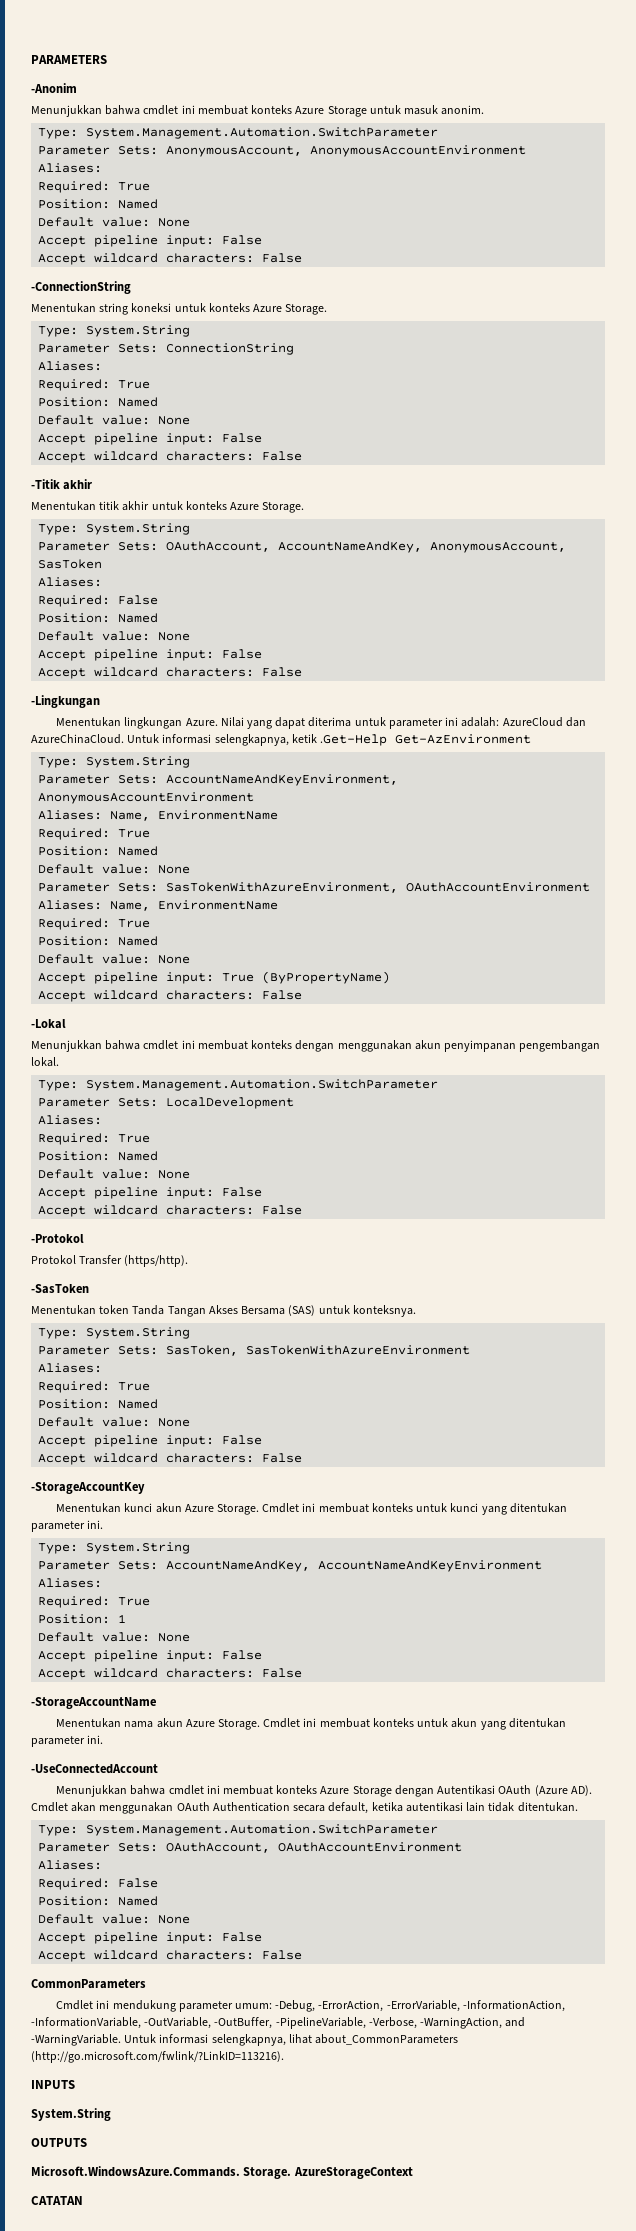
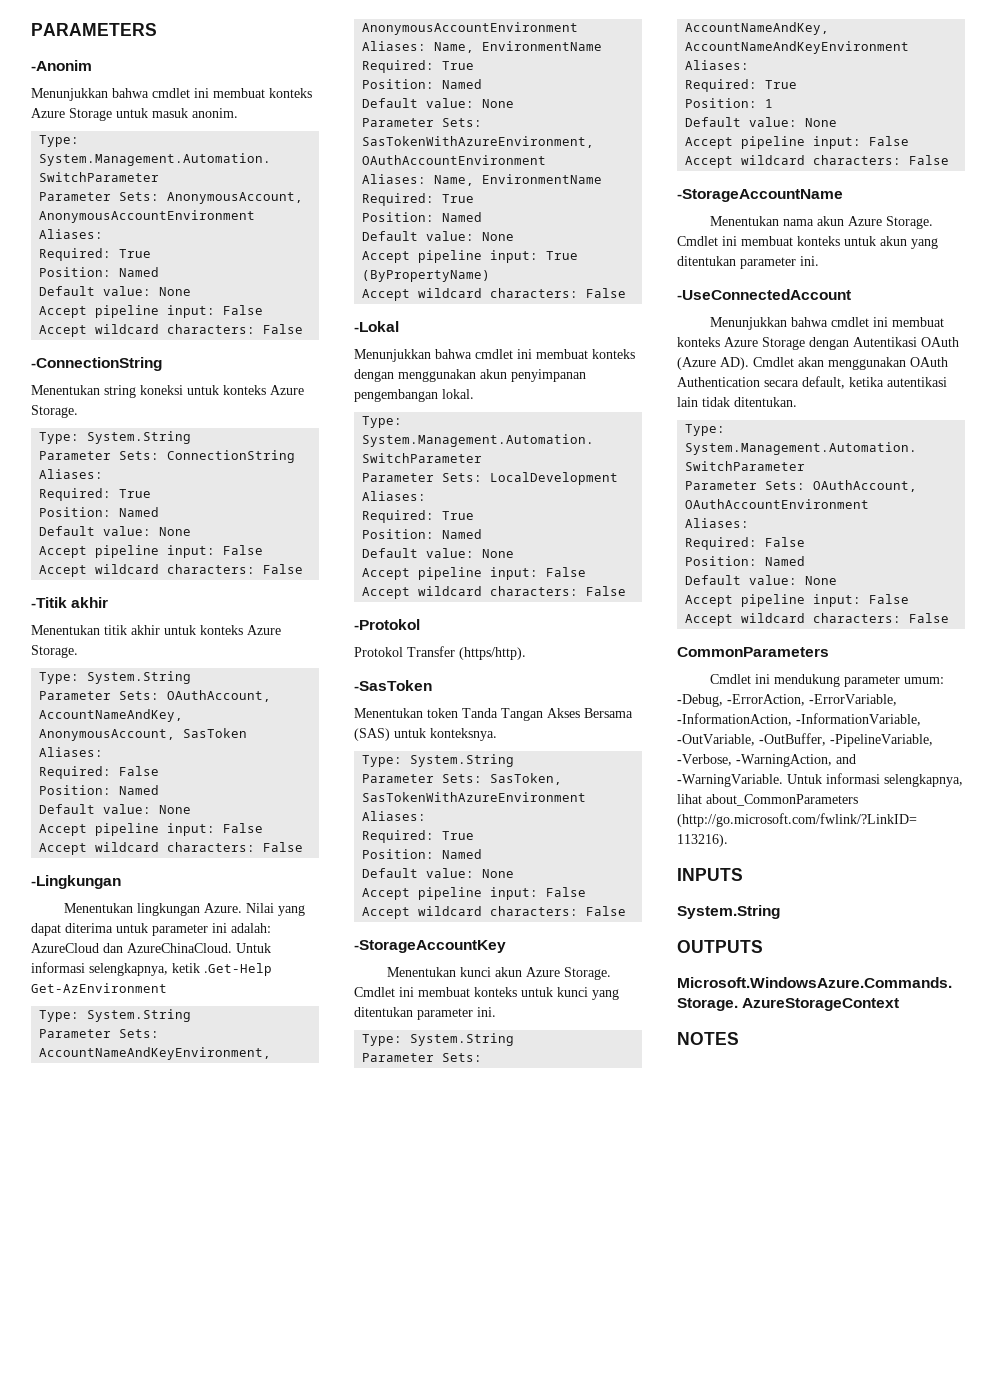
[31,2196,83,2205] CATATAN -> [677,1032,739,1045] NOTES

